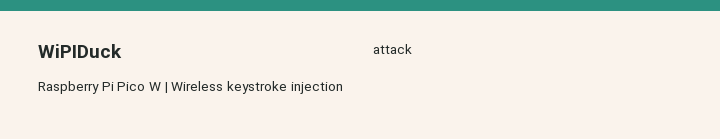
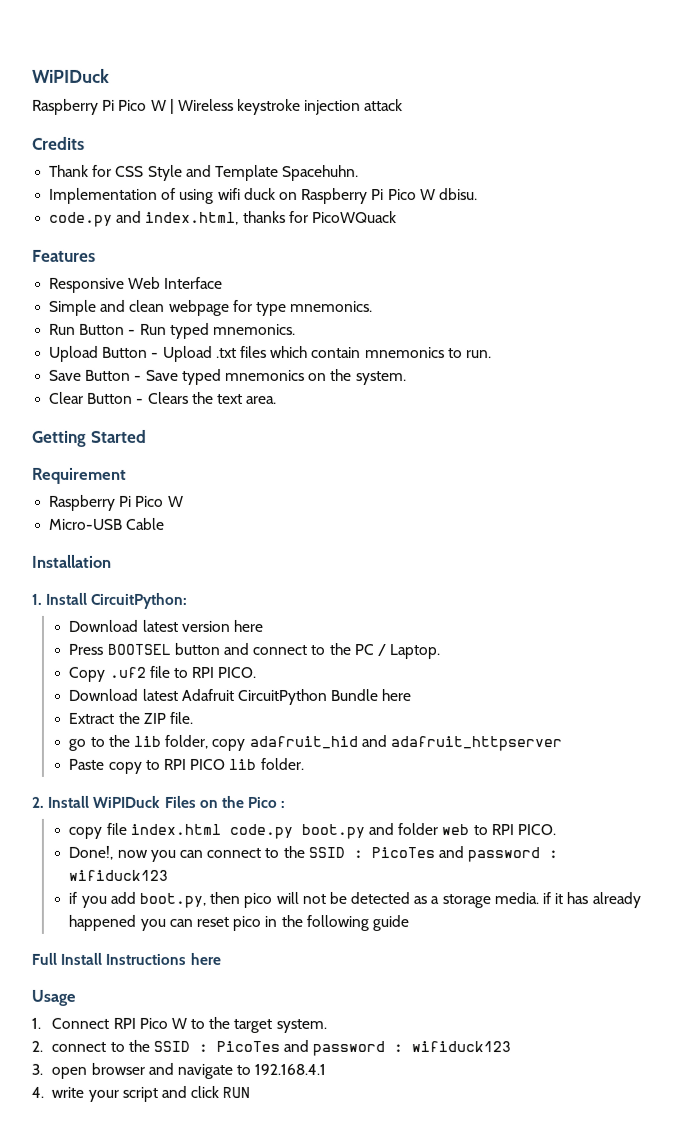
(412, 49) none -> [32,136,85,150] [49,164,360,182] [49,187,478,205] [49,210,397,227] [32,249,96,262] [49,276,224,293] [49,299,374,316] [49,322,296,339] [49,345,492,362] [49,368,407,386] [49,391,278,404] [32,429,147,447] [32,467,127,484] [49,494,184,511] [49,517,166,530] [32,554,112,568] [31,592,188,609] [68,619,263,632] [68,642,441,660] [68,665,257,682] [68,688,412,705] [68,711,193,724] [68,734,562,752] [68,757,304,774] [31,795,286,808] [68,822,556,840] [68,845,559,863] [68,869,169,881] [68,891,641,909] [68,914,409,932] [31,952,221,965] [31,989,76,1006] [31,1016,327,1033] [31,1039,512,1057] [31,1062,327,1079] [31,1085,251,1102] // Credits // Thank for CSS Style and Template Spacehuhn. // Implementation of using wifi duck on Raspberry Pi Pico W dbisu. // code.py and index.html, thanks for PicoWQuack // Features // Responsive Web Interface // Simple and clean webpage for type mnemonics. // Run Button - Run typed mnemonics. // Upload Button - Upload .txt files which contain mnemonics to run. // Save Button - Save typed mnemonics on the system. // Clear Button - Clears the text area. // Getting Started // Requirement // Raspberry Pi Pico W // Micro-USB Cable // Installation // 1. Install CircuitPython: // Download latest version here // Press BOOTSEL button and connect to the PC / Laptop. // Copy .uf2 file to RPI PICO. // Download latest Adafruit CircuitPython Bundle here // Extract the ZIP file. // go to the lib folder, copy adafruit_hid and adafruit_httpserver // Paste copy to RPI PICO lib folder. // 2. Install WiPIDuck Files on the Pico : // copy file index.html code.py boot.py and folder web to RPI PICO. // Done!, now you can connect to the SSID : PicoTes and password : wifiduck123 // if you add boot.py, then pico will not be detected as a storage media. if it has already happened you can reset pico in the following guide // Full Install Instructions here // Usage // 1. Connect RPI Pico W to the target system. // 2. connect to the SSID : PicoTes and password : wifiduck123 // 3. open browser and navigate to 192.168.4.1 // 4. write your script and click RUN

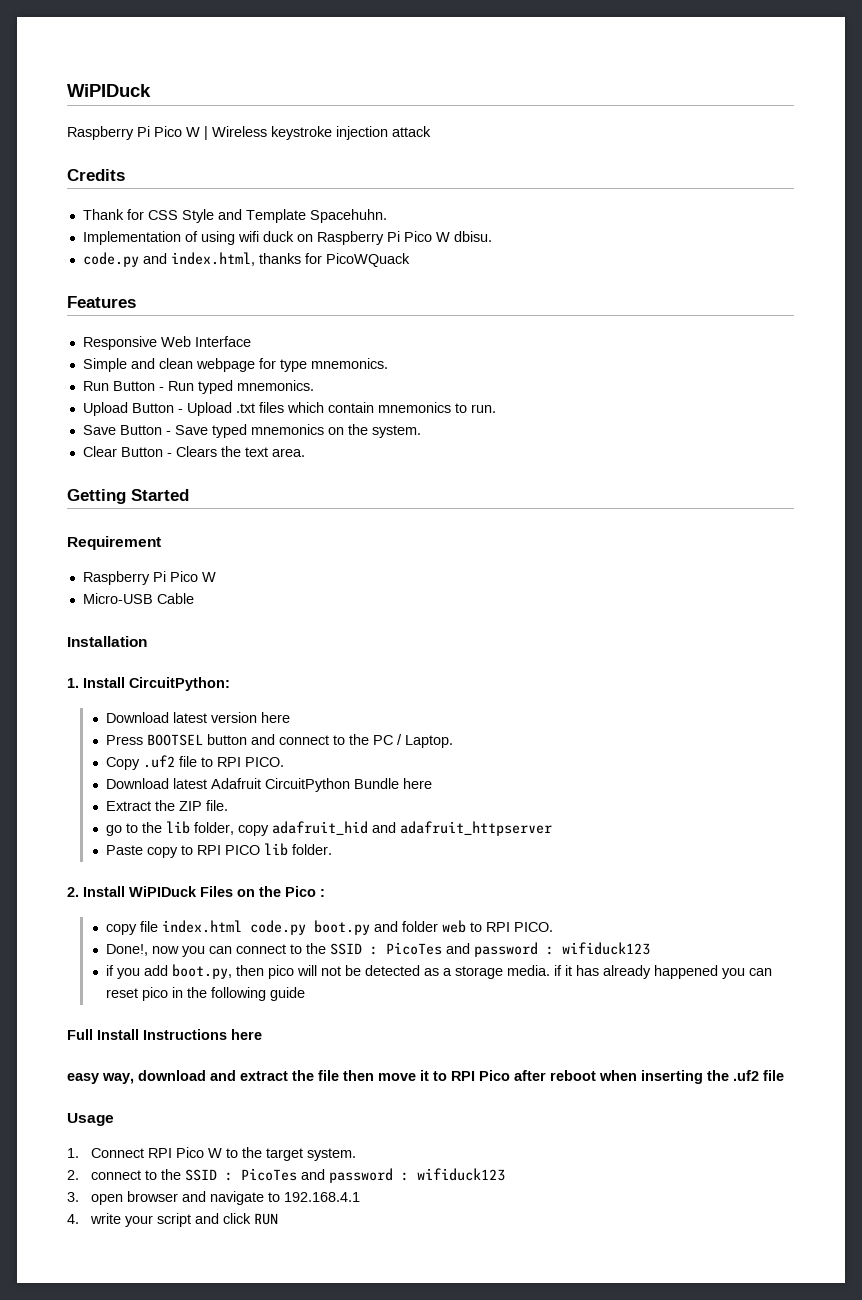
(221, 958) none -> [67,1070,784,1084] // easy way, download and extract the file then move it to RPI Pico after reboot when inserting the .uf2 file

